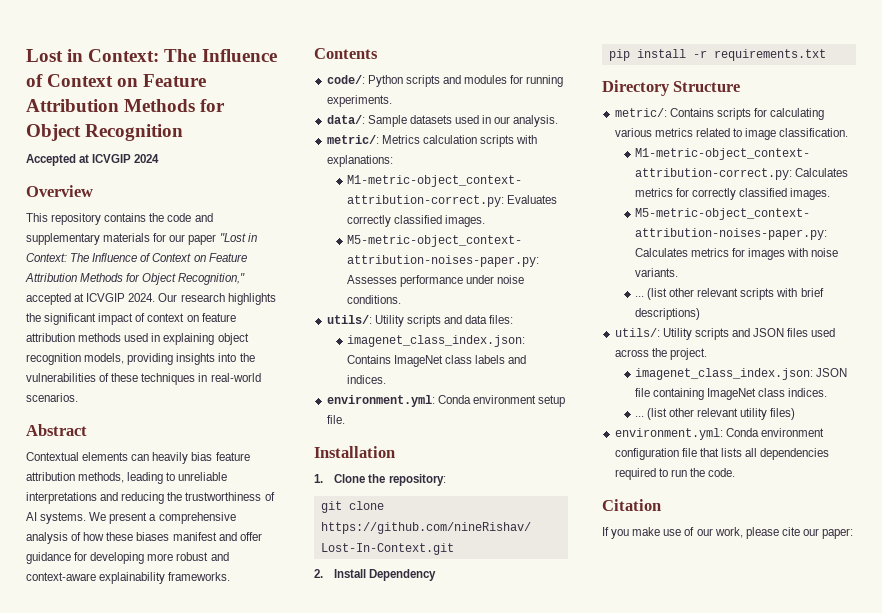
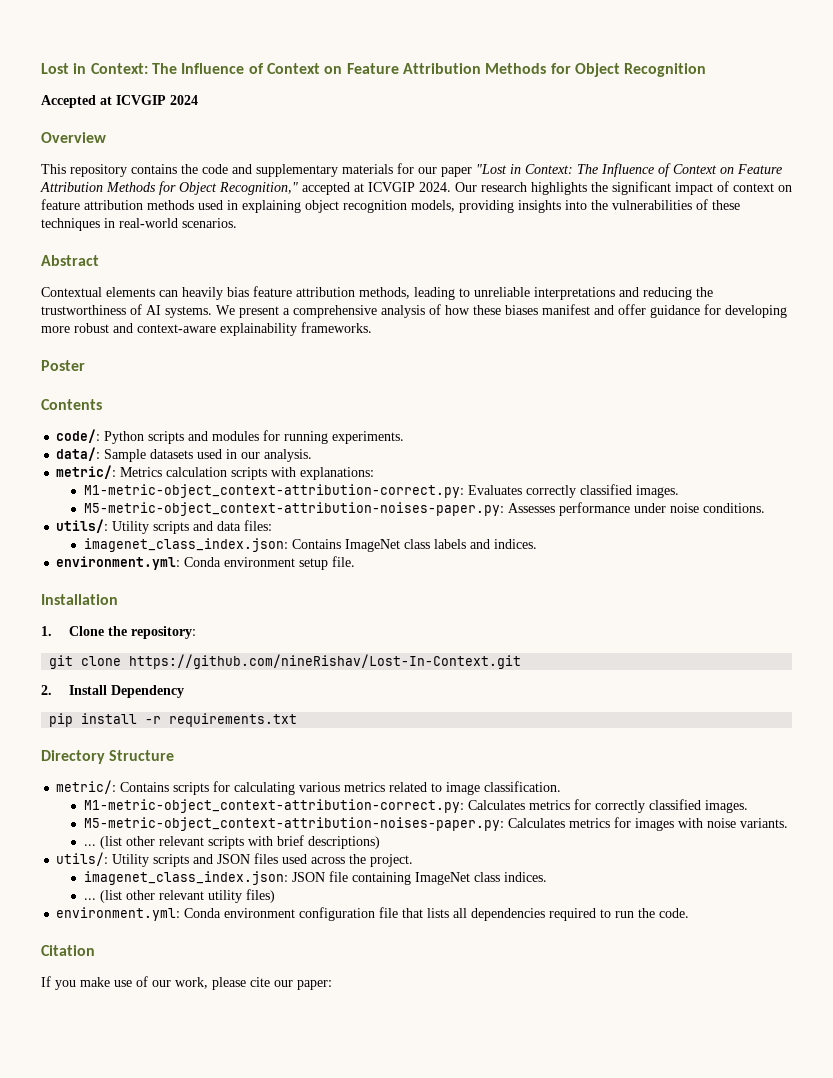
(231, 576) none -> [41,360,85,371] // Poster

